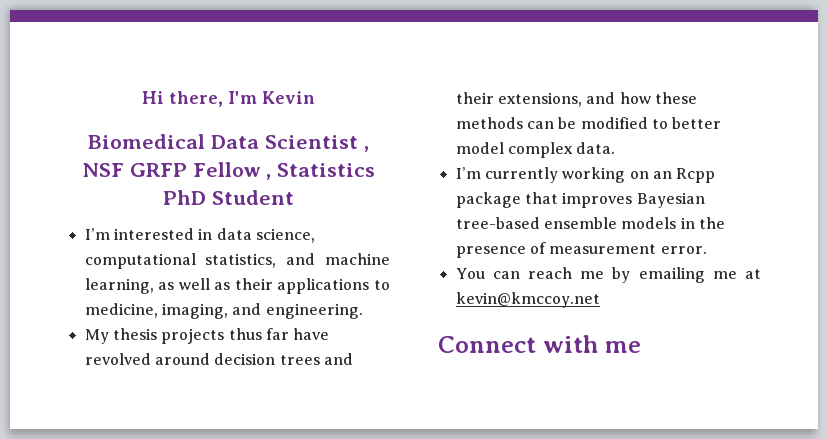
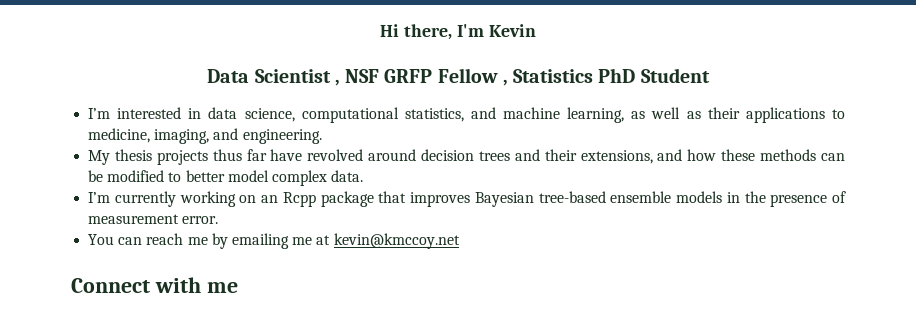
[88,134,206,149] Biomedical -> (536, 30) none

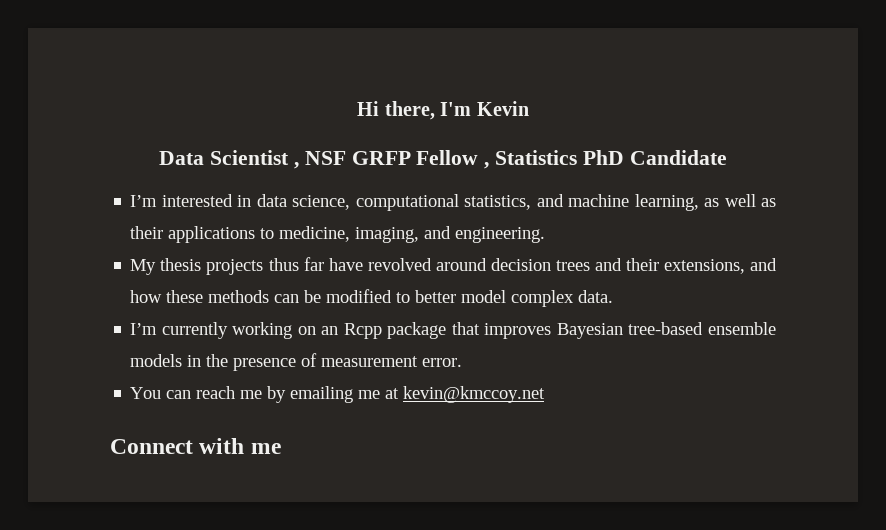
[640,68,710,83] Student -> [629,150,727,165] Candidate

